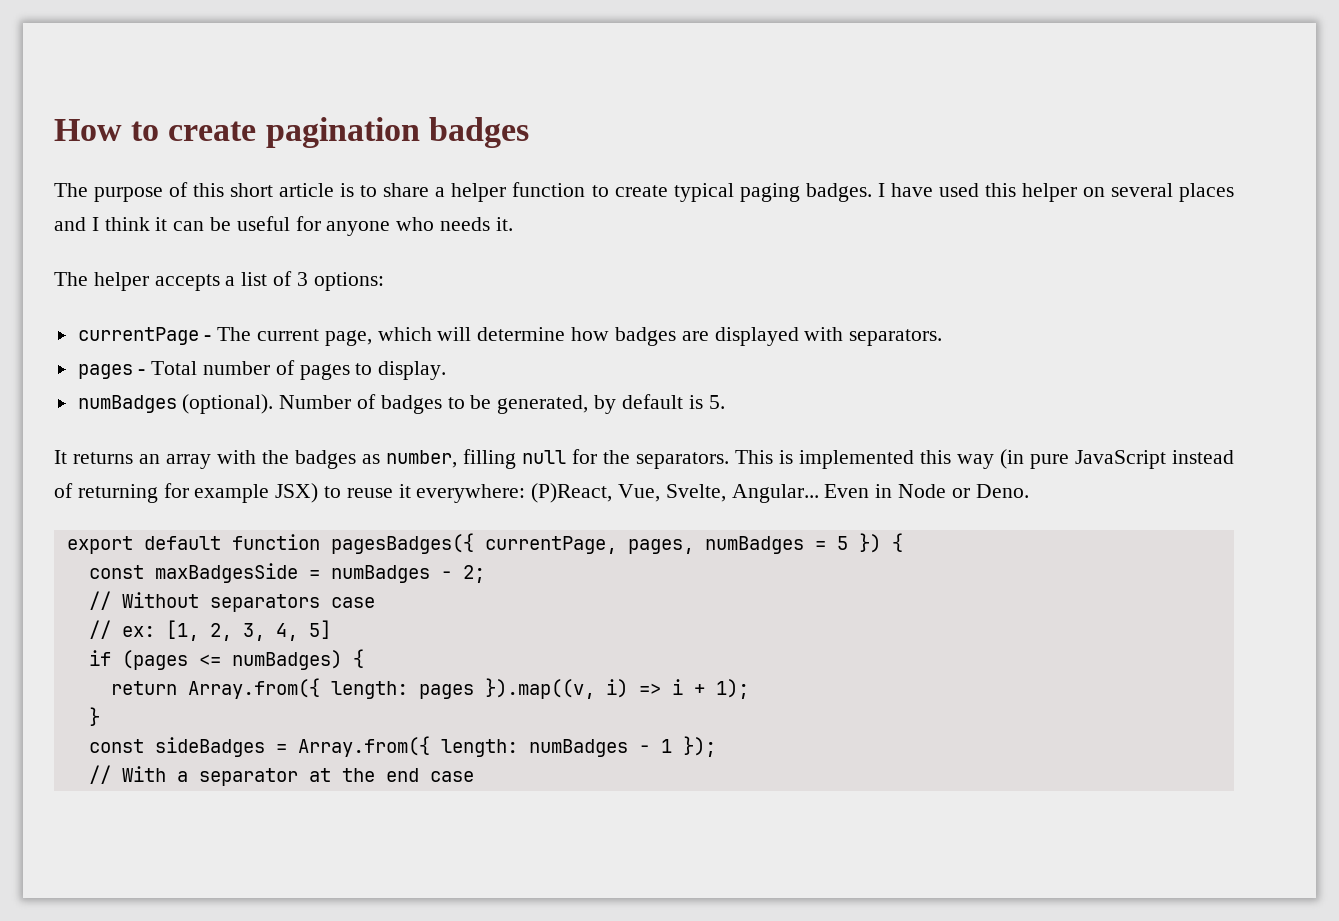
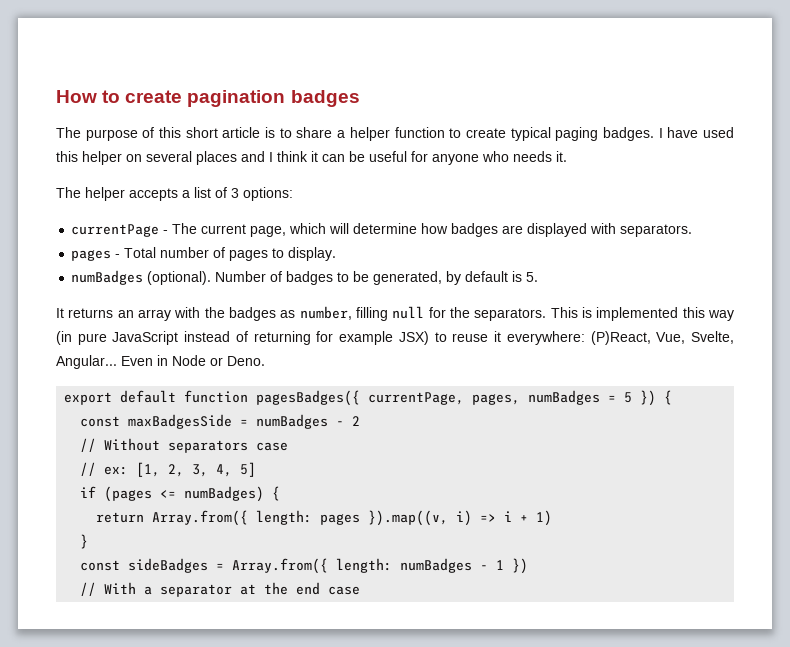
[462,565,485,583] 2; -> [352,416,361,426] 2
[715,679,749,699] 1); -> [536,510,553,526] 1)
[682,736,716,757] }); -> [512,558,529,574] })

